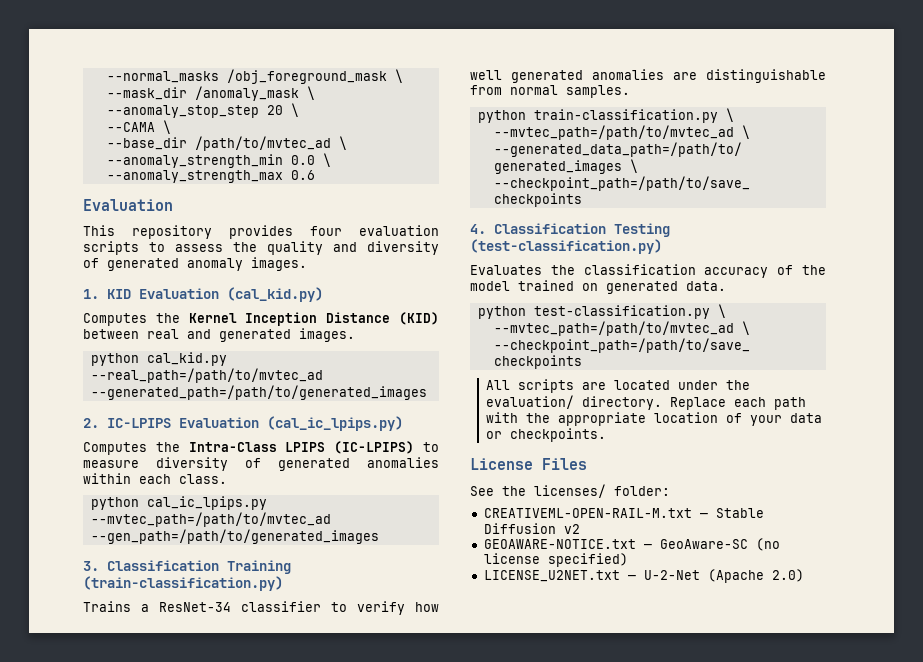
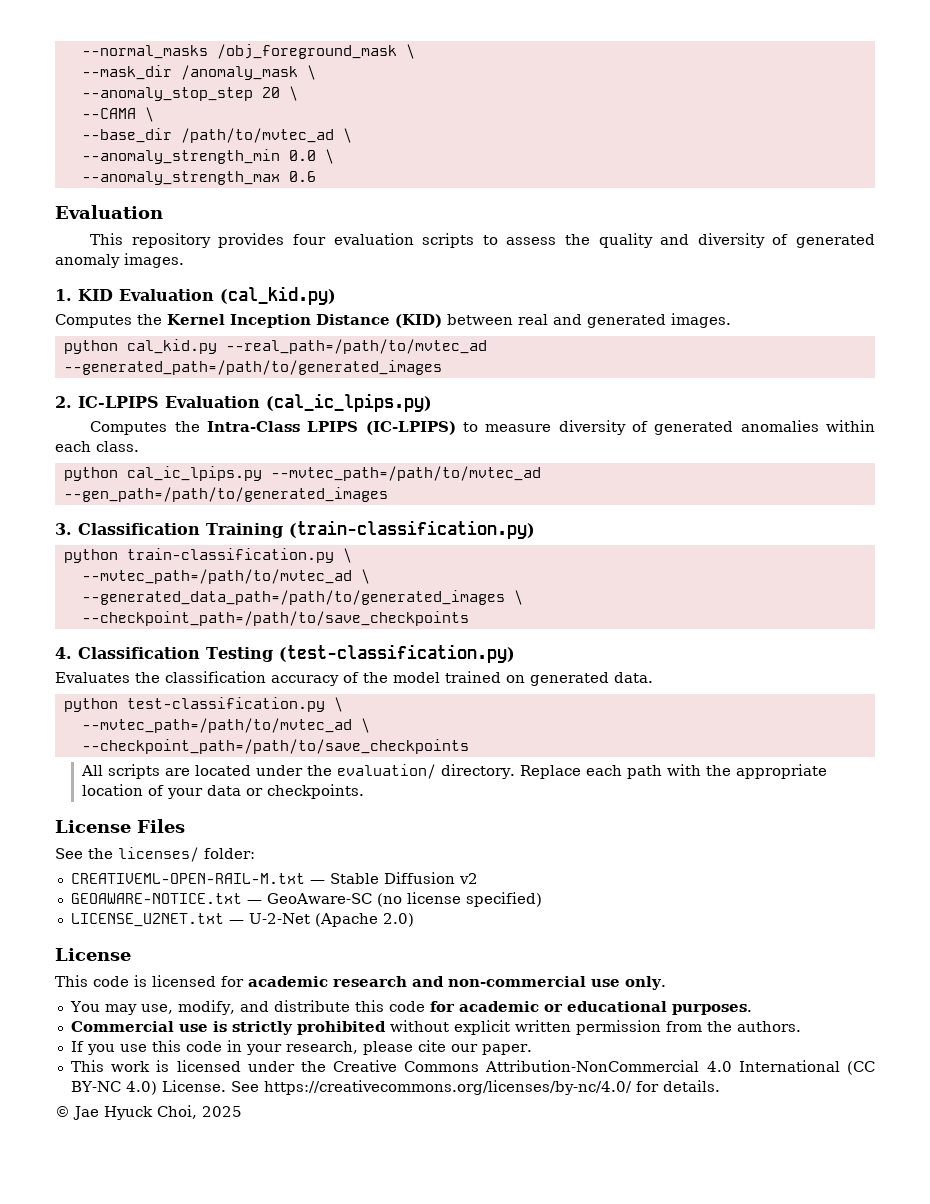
[83,601,439,615] [470,69,826,83] [470,85,630,98] // Trains a ResNet-34 classifier to verify how well generated anomalies are distinguishable from normal samples. -> (535, 529) none
(804, 575) none -> [55,948,131,961] [55,975,666,990] [69,1000,752,1015] [70,1020,801,1035] [70,1040,532,1055] [70,1060,875,1075] [70,1080,720,1095] [55,1105,242,1120] // License // This code is licensed for academic research and non-commercial use only. // You may use, modify, and distribute this code for academic or educational purposes. // Commercial use is strictly prohibited without explicit written permission from the authors. // If you use this code in your research, please cite our paper. // This work is licensed under the Creative Commons Attribution-NonCommercial 4.0 International (CC BY-NC 4.0) License. See https://creativecommons.org/licenses/by-nc/4.0/ for details. // © Jae Hyuck Choi, 2025

